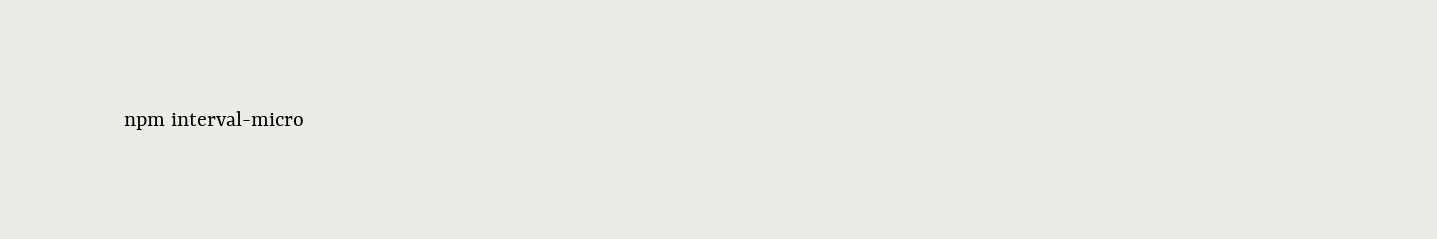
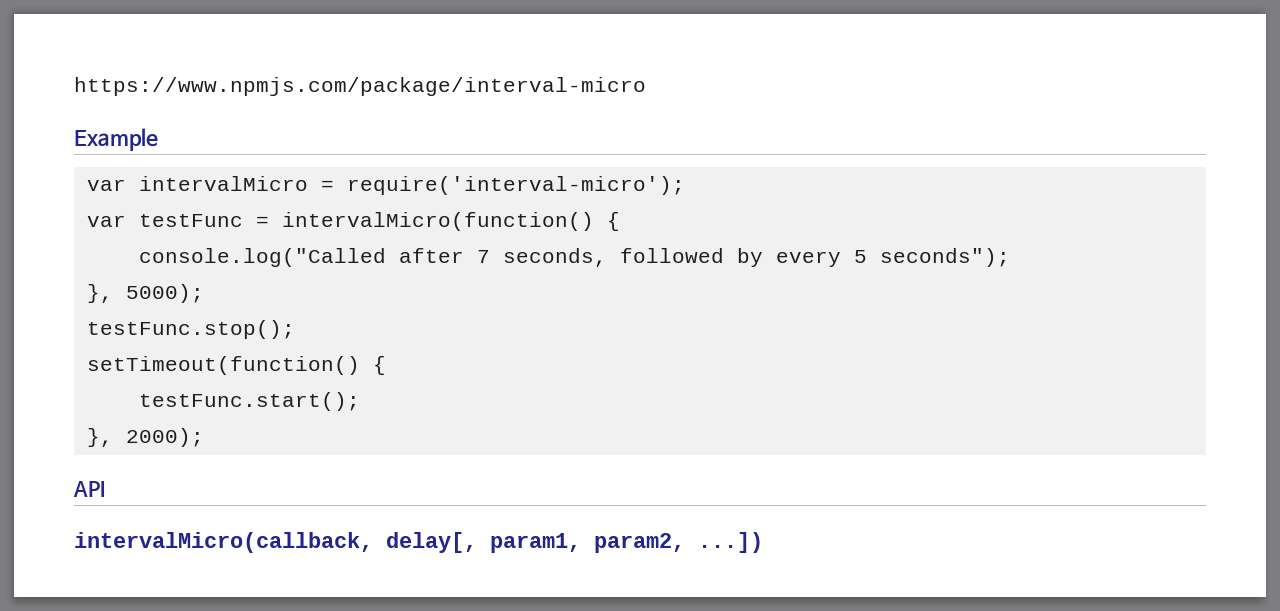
[124,111,305,130] npm interval-micro -> [74,77,646,96] [74,128,158,151] [86,176,685,195] [86,212,620,231] [138,248,1010,267] [86,284,204,303] [86,320,295,339] [86,356,386,375] [138,392,360,411] [86,428,204,447] [73,481,105,497] [74,532,763,553] https://www.npmjs.com/package/interval-micro // Example // var intervalMicro = require('interval-micro'); // var testFunc = intervalMicro(function() { // console.log("Called after 7 seconds, followed by every 5 seconds"); // }, 5000); // testFunc.stop(); // setTimeout(function() { // testFunc.start(); // }, 2000); // API // intervalMicro(callback, delay[, param1, param2, ...])

